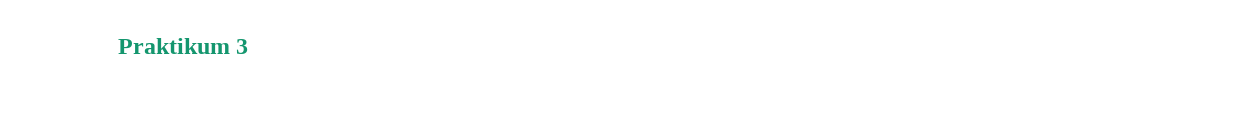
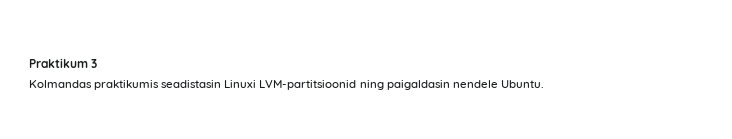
(249, 46) none -> [29,80,544,90] // Kolmandas praktikumis seadistasin Linuxi LVM-partitsioonid ning paigaldasin nendele Ubuntu.

